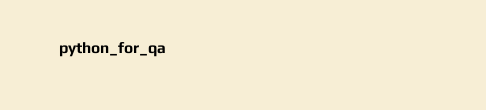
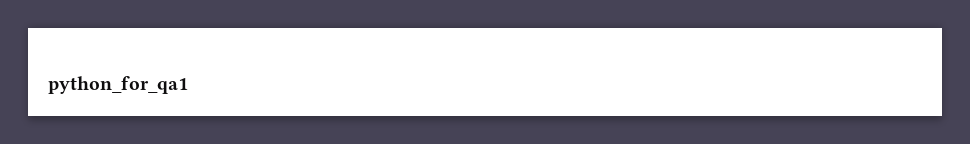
[59,42,166,57] python_for_qa -> [48,76,188,94] python_for_qa1

